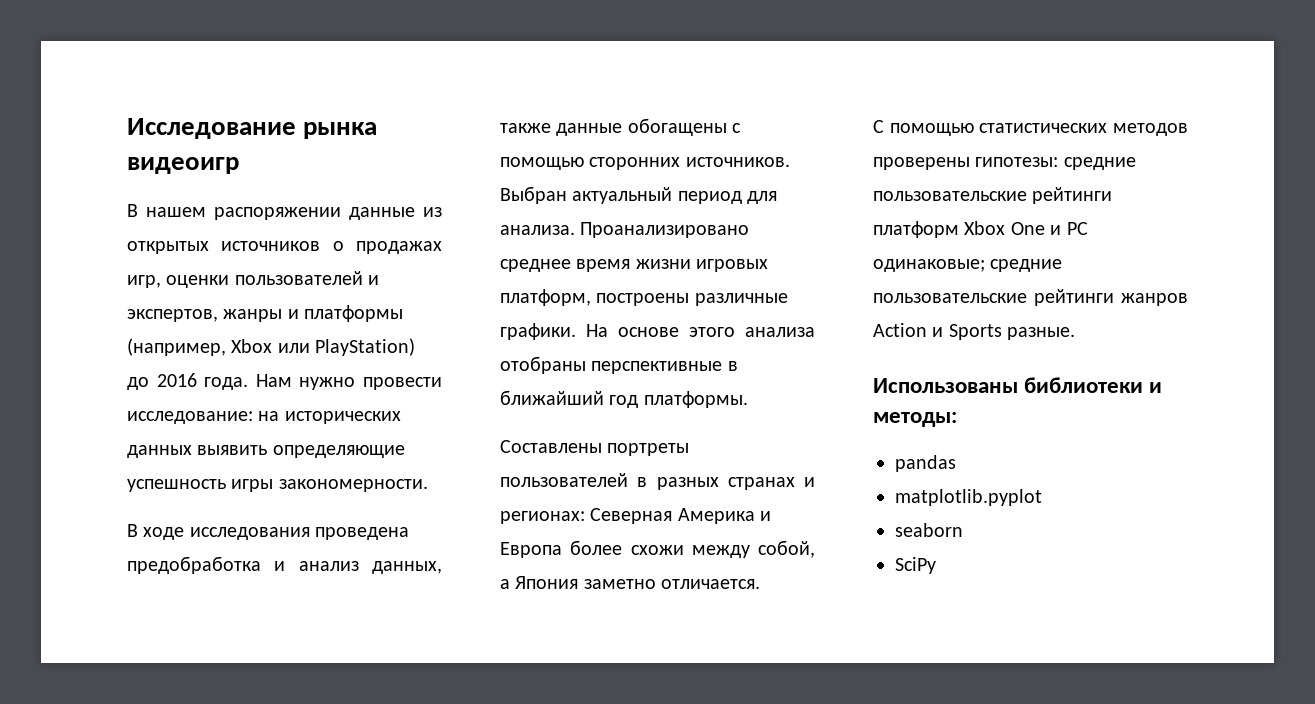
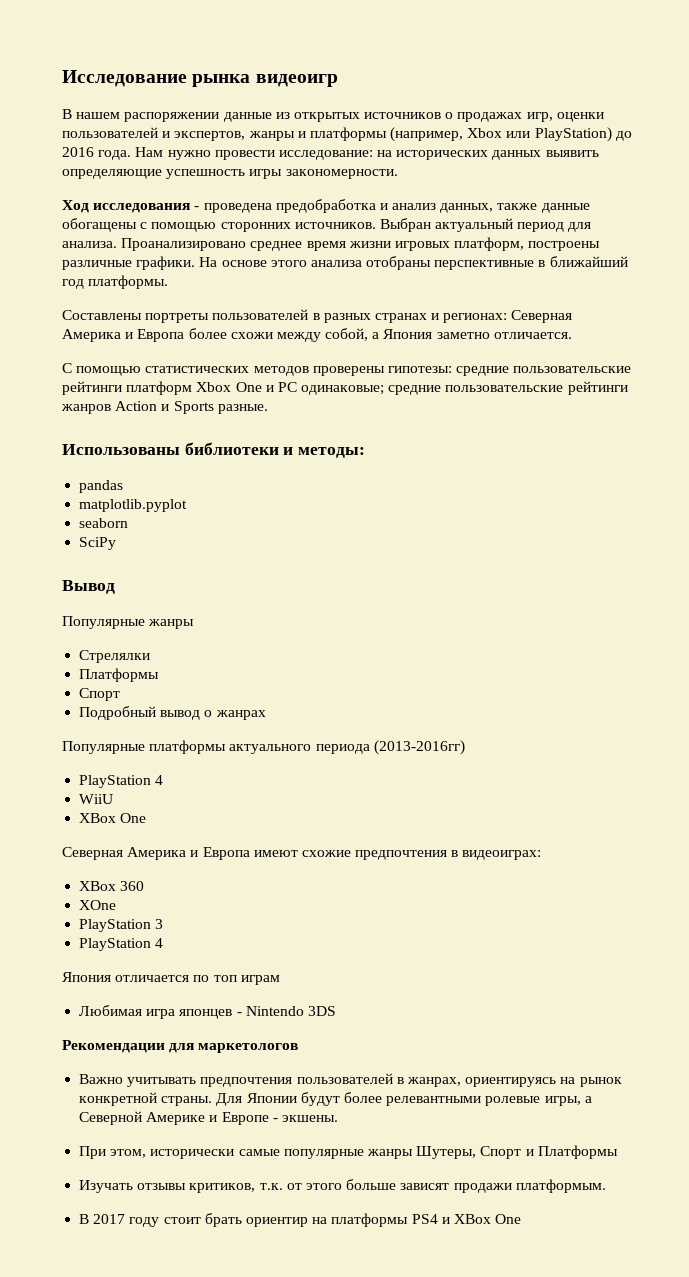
[127,524,310,540] В ходе исследования -> [62,200,200,213] Ход исследования -
(936, 565) none -> [62,580,115,594] [62,616,195,629] [79,650,151,663] [79,668,160,682] [79,688,121,701] [79,706,266,720] [62,740,465,755] [79,775,164,788] [79,794,114,804] [79,813,147,823] [62,847,542,860] [79,881,145,891] [79,900,117,910] [79,919,164,932] [79,938,164,951] [62,972,280,985] [79,1005,336,1019] [62,1040,299,1053] [79,1073,622,1087] [79,1092,592,1106] [79,1111,338,1125] [79,1145,618,1159] [79,1179,606,1193] [79,1213,522,1227] // Вывод // Популярные жанры // Стрелялки // Платформы // Спорт // Подробный вывод о жанрах // Популярные платформы актуального периода (2013-2016гг) // PlayStation 4 // WiiU // XBox One // Северная Америка и Европа имеют схожие предпочтения в видеоиграх: // XBox 360 // XOne // PlayStation 3 // PlayStation 4 // Япония отличается по топ играм // Любимая игра японцев - Nintendo 3DS // Рекомендации для маркетологов // Важно учитывать предпочтения пользователей в жанрах, ориентируясь на рынок конкретной страны. Для Японии будут более релевантными ролевые игры, а Северной Америке и Европе - экшены. // При этом, исторически самые популярные жанры Шутеры, Спорт и Платформы // Изучать отзывы критиков, т.к. от этого больше зависят продажи платформым. // В 2017 году стоит брать ориентир на платформы PS4 и XBox One

